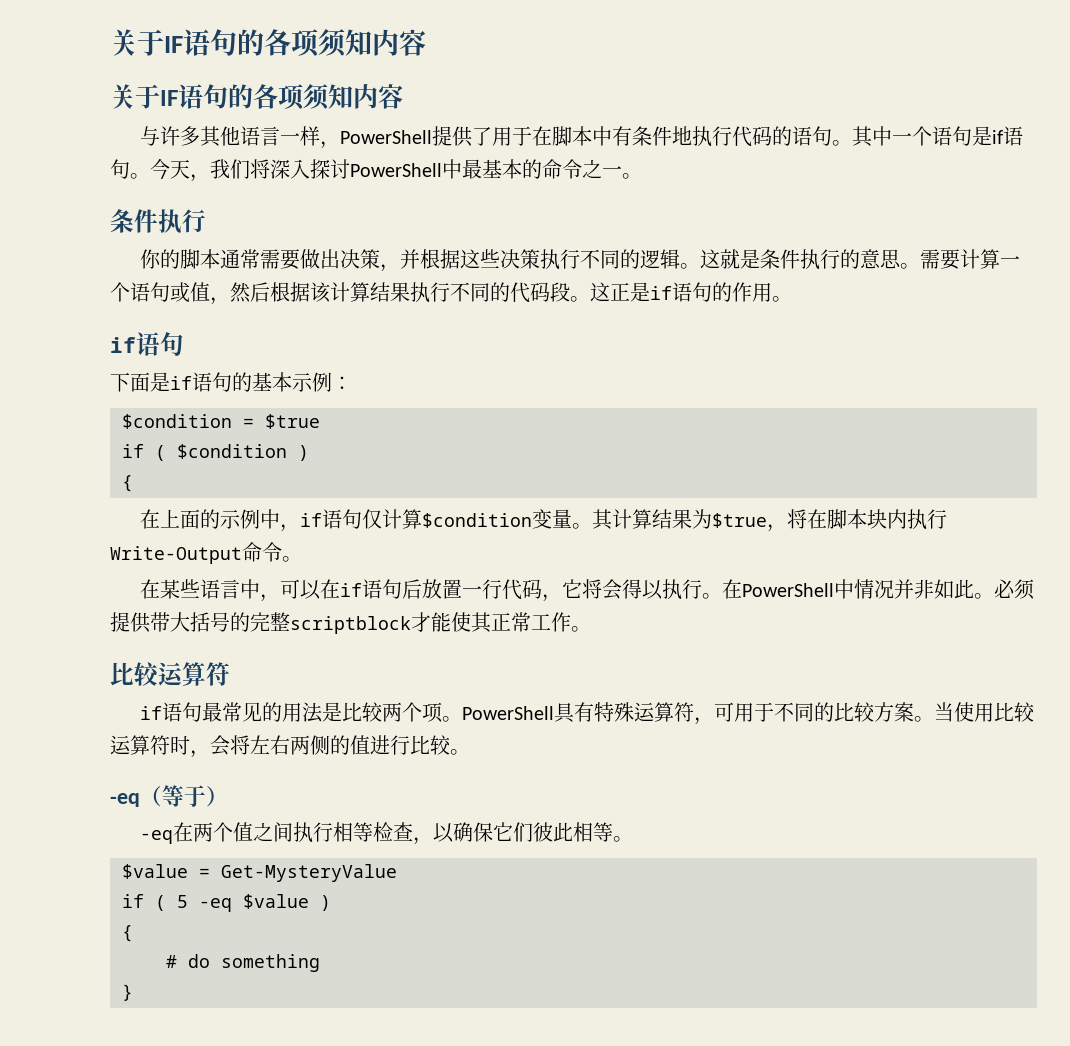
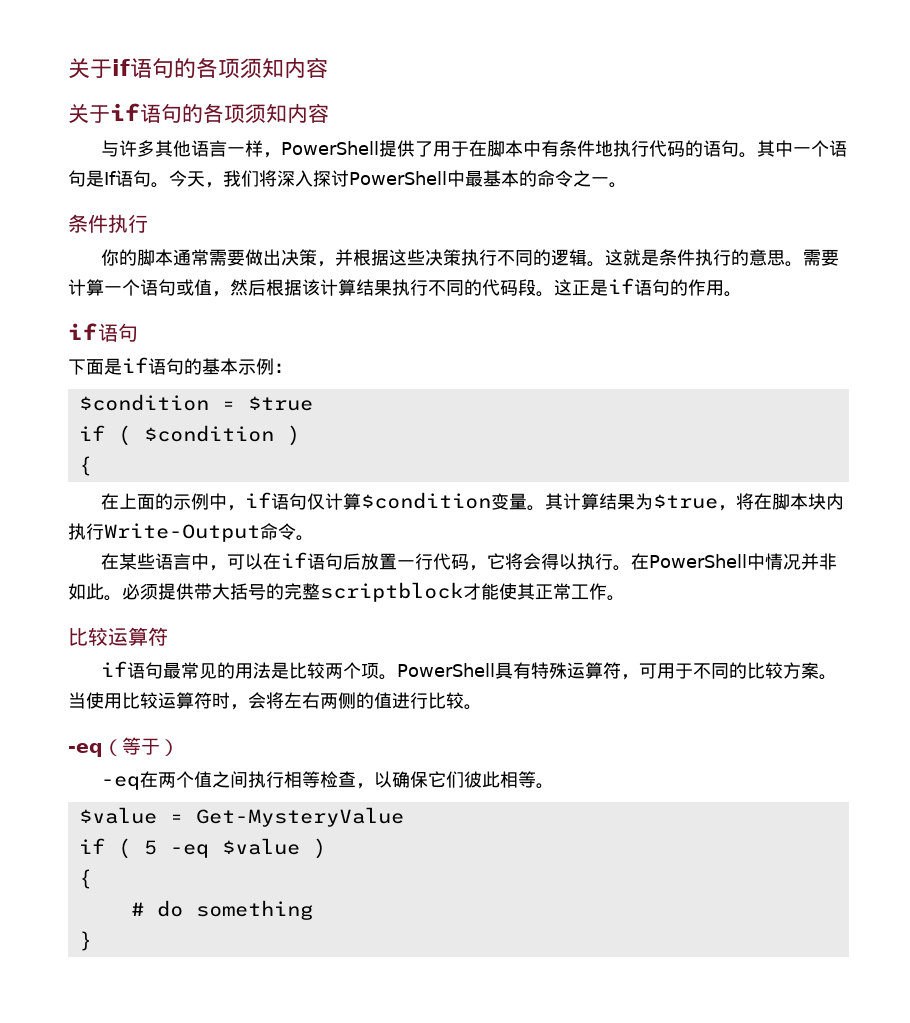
[110,29,183,56] 关于IF -> [68,58,130,79] 关于if
[160,90,178,106] IF -> [110,103,140,121] if
[991,130,1003,144] if -> [104,171,116,185] If

